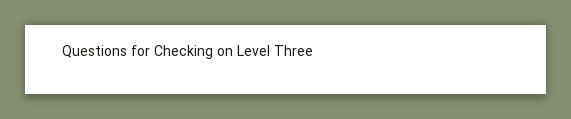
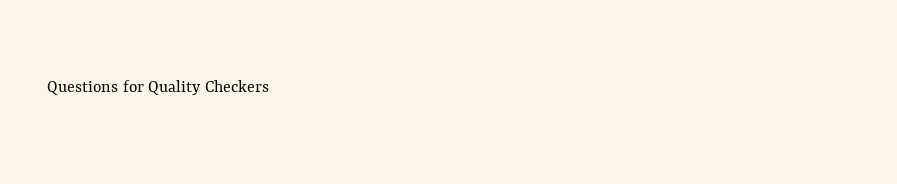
[154,45,313,59] Checking on Level Three -> [148,80,270,95] Quality Checkers

